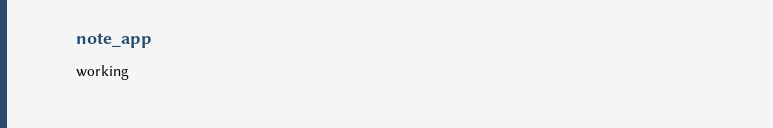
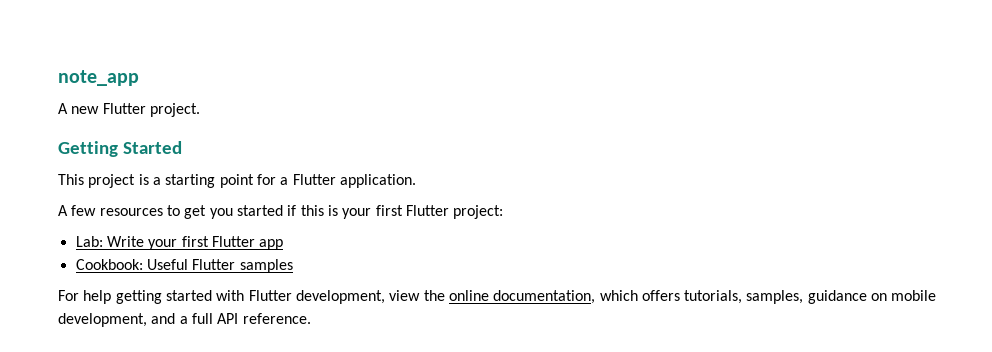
[76,65,129,80] working -> [58,103,200,117] [58,141,182,157] [58,174,416,188] [58,205,504,219] [75,236,284,250] [75,259,293,273] [58,290,937,304] [58,313,311,327] A new Flutter project. // Getting Started // This project is a starting point for a Flutter application. // A few resources to get you started if this is your first Flutter project: // Lab: Write your first Flutter app // Cookbook: Useful Flutter samples // For help getting started with Flutter development, view the online documentation, which offers tutorials, samples, guidance on mobile development, and a full API reference.

